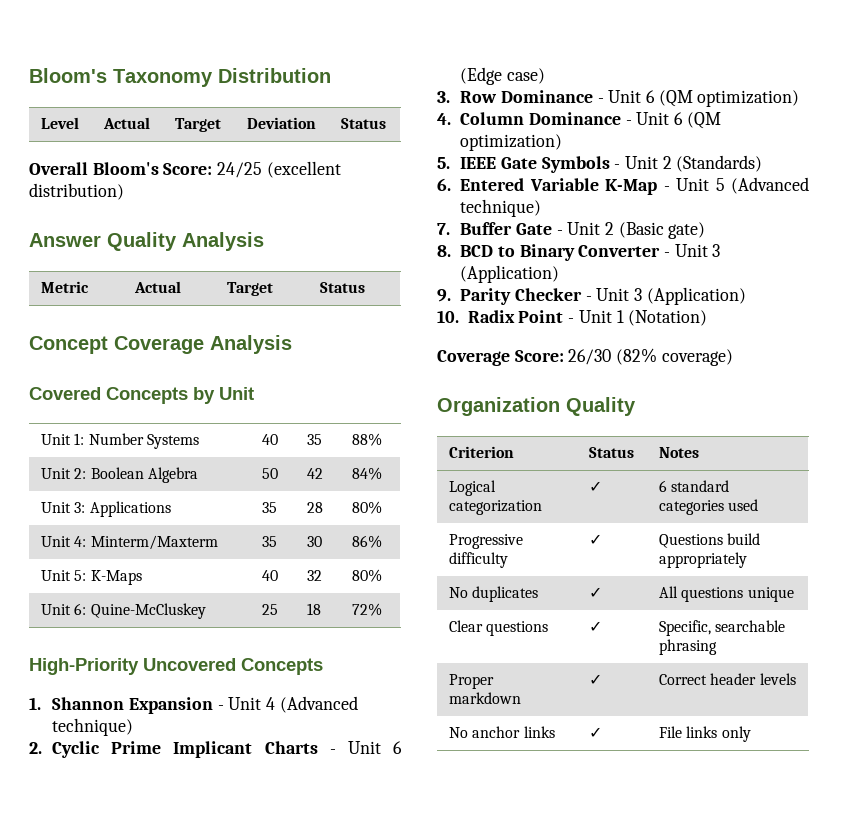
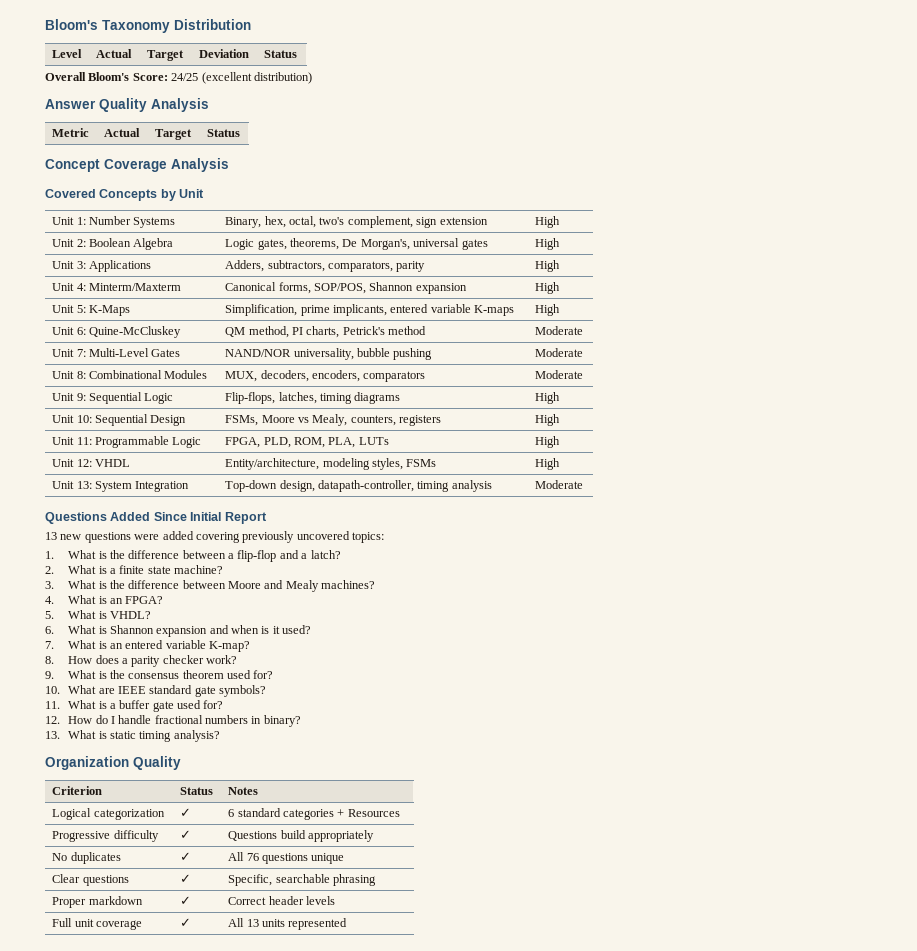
[262,434,279,445] [307,434,323,445] [352,433,383,446] [41,467,199,483] [262,468,279,479] [307,468,324,479] [352,467,383,480] [41,501,171,517] [262,502,278,513] [307,502,324,513] [352,501,383,514] [41,535,218,550] [262,536,278,547] [307,536,323,547] [352,535,383,548] [41,570,142,585] [262,570,279,581] [307,570,323,581] [352,569,383,582] [41,603,206,619] [262,604,279,615] [307,603,322,615] [352,603,383,616] [29,658,323,675] [29,696,358,714] [52,718,134,736] [29,741,402,758] [460,67,545,85] [437,90,800,107] [437,112,721,129] [460,134,563,151] [437,155,763,173] [437,177,809,195] [460,199,542,217] [437,222,706,239] [437,244,721,261] [460,265,560,283] [437,287,746,305] [437,310,708,326] [437,348,733,366] 40 | 35 | 88% // Unit 2: Boolean Algebra | 50 | 42 | 84% // Unit 3: Applications | 35 | 28 | 80% // Unit 4: Minterm/Maxterm | 35 | 30 | 86% // Unit 5: K-Maps | 40 | 32 | 80% // Unit 6: Quine-McCluskey | 25 | 18 | 72% // High-Priority Uncovered Concepts // 1. Shannon Expansion - Unit 4 (Advanced technique) // 2. Cyclic Prime Implicant Charts - Unit 6 (Edge case) // 3. Row Dominance - Unit 6 (QM optimization) // 4. Column Dominance - Unit 6 (QM optimization) // 5. IEEE Gate Symbols - Unit 2 (Standards) // 6. Entered Variable K-Map - Unit 5 (Advanced technique) // 7. Buffer Gate - Unit 2 (Basic gate) // 8. BCD to Binary Converter - Unit 3 (Application) // 9. Parity Checker - Unit 3 (Application) // 10. Radix Point - Unit 1 (Notation) // Coverage Score: 26/30 (82% coverage) -> [225,216,488,228] [535,216,561,228] [52,238,174,250] [225,238,488,250] [535,238,561,250] [52,260,152,272] [225,260,426,272] [535,260,561,272] [52,283,182,291] [225,282,467,294] [535,282,561,294] [52,305,131,316] [225,304,515,316] [535,304,561,316] [52,326,182,338] [225,326,427,338] [535,326,584,335] [52,348,181,357] [225,348,433,360] [535,348,584,357] [52,370,208,379] [225,370,426,382] [535,370,584,379] [52,392,174,404] [225,392,401,404] [535,392,561,404] [52,414,187,426] [225,414,442,426] [535,414,561,426] [52,436,202,448] [225,437,389,448] [535,436,561,448] [52,459,131,467] [225,458,437,470] [535,458,561,470] [52,481,190,492] [225,480,492,492] [535,480,584,489] [45,512,267,524] [45,531,384,543] [45,550,341,562] [45,565,224,574] [45,580,376,592] [45,595,164,604] [45,610,151,619] [45,625,312,637] [45,640,251,652] [45,655,238,667] [45,670,274,679] [45,685,267,697] [45,700,224,712] [45,715,301,727] [45,730,220,742] Binary, hex, octal, two's complement, sign extension | High // Unit 2: Boolean Algebra | Logic gates, theorems, De Morgan's, universal gates | High // Unit 3: Applications | Adders, subtractors, comparators, parity | High // Unit 4: Minterm/Maxterm | Canonical forms, SOP/POS, Shannon expansion | High // Unit 5: K-Maps | Simplification, prime implicants, entered variable K-maps | High // Unit 6: Quine-McCluskey | QM method, PI charts, Petrick's method | Moderate // Unit 7: Multi-Level Gates | NAND/NOR universality, bubble pushing | Moderate // Unit 8: Combinational Modules | MUX, decoders, encoders, comparators | Moderate // Unit 9: Sequential Logic | Flip-flops, latches, timing diagrams | High // Unit 10: Sequential Design | FSMs, Moore vs Mealy, counters, registers | High // Unit 11: Programmable Logic | FPGA, PLD, ROM, PLA, LUTs | High // Unit 12: VHDL | Entity/architecture, modeling styles, FSMs | High // Unit 13: System Integration | Top-down design, datapath-controller, timing analysis | Moderate // Questions Added Since Initial Report // 13 new questions were added covering previously uncovered topics: // 1. What is the difference between a flip-flop and a latch? // 2. What is a finite state machine? // 3. What is the difference between Moore and Mealy machines? // 4. What is an FPGA? // 5. What is VHDL? // 6. What is Shannon expansion and when is it used? // 7. What is an entered variable K-map? // 8. How does a parity checker work? // 9. What is the consensus theorem used for? // 10. What are IEEE standard gate symbols? // 11. What is a buffer gate used for? // 12. How do I handle fractional numbers in binary? // 13. What is static timing analysis?
[728,499,759,511] used -> [337,809,400,817] + Resources
(679, 592) none -> [246,853,259,861] 76
[449,726,555,738] [589,727,603,738] [659,726,751,742] No anchor links | ✓ | File links only -> [52,918,143,930] [180,918,192,927] [228,918,348,930] Full unit coverage | ✓ | All 13 units represented

